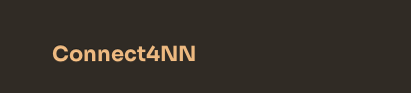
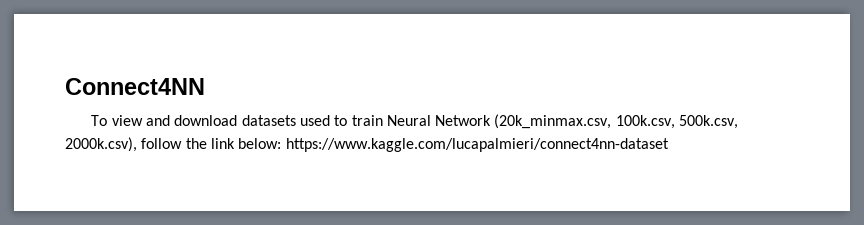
(197, 54) none -> [91,114,739,129] [65,137,669,152] // To view and download datasets used to train Neural Network (20k_minmax.csv, 100k.csv, 500k.csv, 2000k.csv), follow the link below: https://www.kaggle.com/lucapalmieri/connect4nn-dataset

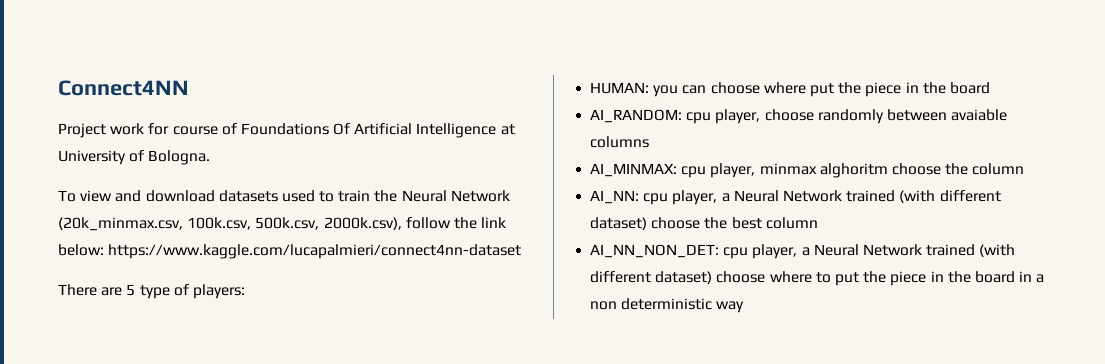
(205, 86) none -> [58,123,515,138] [58,150,211,165] // Project work for course of Foundations Of Artificial Intelligence at University of Bologna.
(383, 120) none -> [374,190,398,202] the
(669, 145) none -> [58,284,245,299] [590,82,990,97] [590,109,1008,124] [590,136,650,148] [590,163,1025,178] [590,190,1001,205] [590,217,818,230] [590,244,1016,259] [590,271,1045,286] [590,298,745,313] // There are 5 type of players: // HUMAN: you can choose where put the piece in the board // AI_RANDOM: cpu player, choose randomly between avaiable columns // AI_MINMAX: cpu player, minmax alghoritm choose the column // AI_NN: cpu player, a Neural Network trained (with different dataset) choose the best column // AI_NN_NON_DET: cpu player, a Neural Network trained (with different dataset) choose where to put the piece in the board in a non deterministic way

